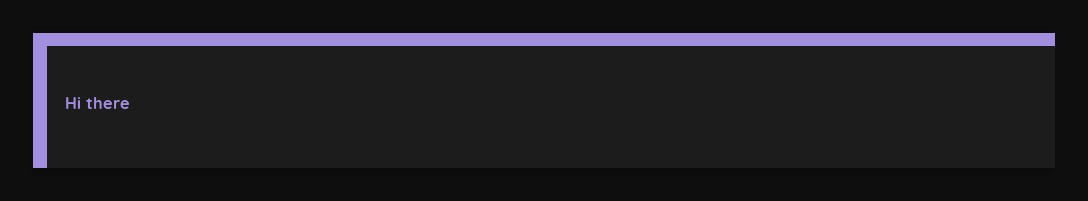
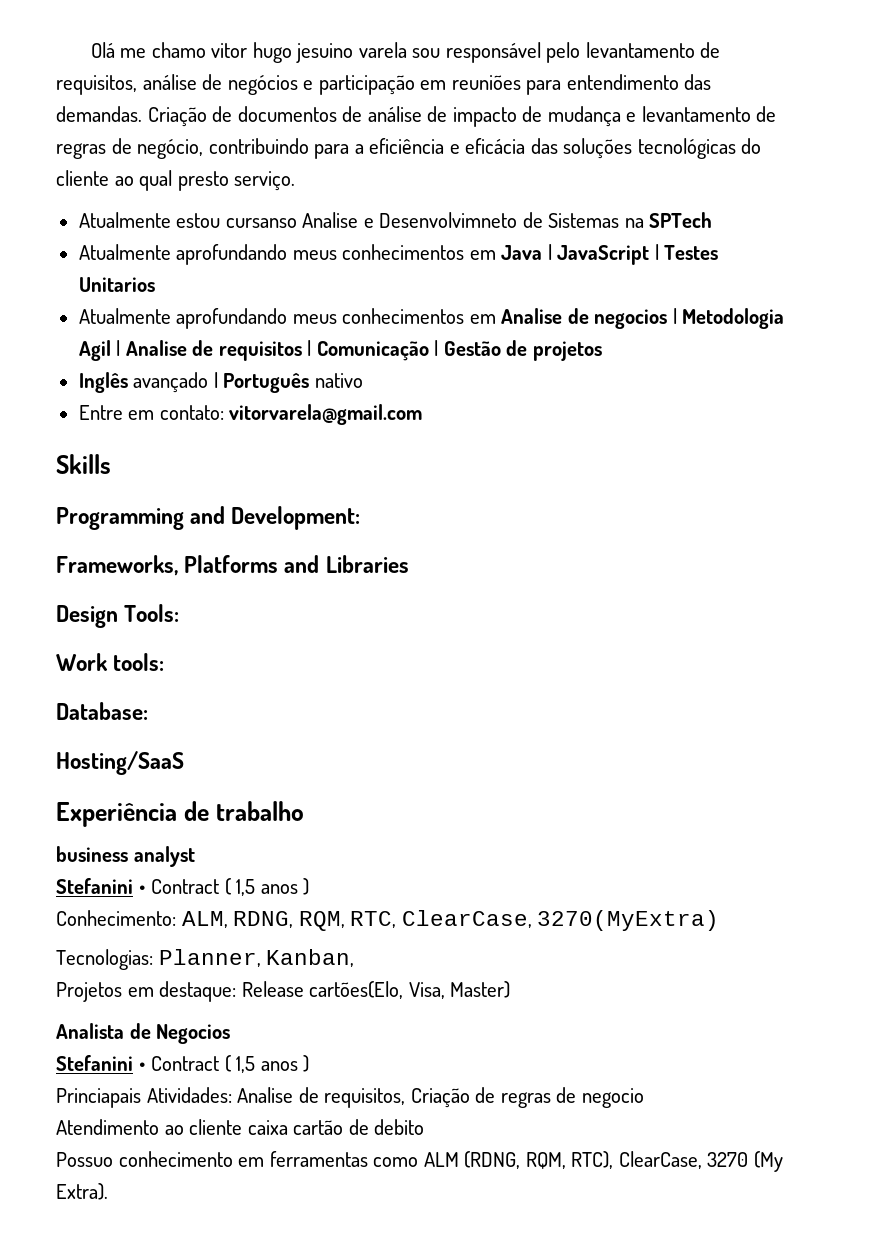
[65,97,130,109] Hi there -> [90,42,721,63] [56,74,712,95] [56,106,777,127] [56,138,762,159] [56,170,296,191] [78,212,713,228] [78,244,719,265] [78,277,155,292] [78,308,785,329] [78,340,602,361] [78,372,363,393] [78,404,423,425] [56,454,111,474] [56,506,361,530] [56,555,409,576] [56,604,180,628] [56,653,165,671] [56,702,148,720] [56,751,184,775] [56,801,304,827] [56,846,195,867] [56,878,310,896] [56,910,720,931] [56,949,355,970] [56,981,511,1002] [56,1023,231,1044] [56,1055,310,1073] [56,1087,644,1108] [56,1119,425,1135] [56,1151,783,1172] [56,1183,108,1200] Olá me chamo vitor hugo jesuino varela sou responsável pelo levantamento de requisitos, análise de negócios e participação em reuniões para entendimento das demandas. Criação de documentos de análise de impacto de mudança e levantamento de regras de negócio, contribuindo para a eficiência e eficácia das soluções tecnológicas do cliente ao qual presto serviço. // Atualmente estou cursanso Analise e Desenvolvimneto de Sistemas na SPTech // Atualmente aprofundando meus conhecimentos em Java | JavaScript | Testes Unitarios // Atualmente aprofundando meus conhecimentos em Analise de negocios | Metodologia Agil | Analise de requisitos | Comunicação | Gestão de projetos // Inglês avançado | Português nativo // Entre em contato: vitorvarela@gmail.com // Skills // Programming and Development: // Frameworks, Platforms and Libraries // Design Tools: // Work tools: // Database: // Hosting/SaaS // Experiência de trabalho // business analyst // Stefanini • Contract ( 1,5 anos ) // Conhecimento: ALM, RDNG, RQM, RTC, ClearCase, 3270(MyExtra) // Tecnologias: Planner, Kanban, // Projetos em destaque: Release cartões(Elo, Visa, Master) // Analista de Negocios // Stefanini • Contract ( 1,5 anos ) // Princiapais Atividades: Analise de requisitos, Criação de regras de negocio // Atendimento ao cliente caixa cartão de debito // Possuo conhecimento em ferramentas como ALM (RDNG, RQM, RTC), ClearCase, 3270 (My Extra).

